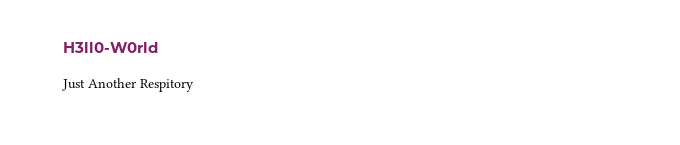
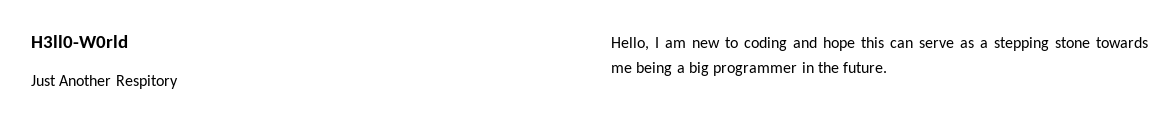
(194, 85) none -> [611,37,1148,51] [611,62,888,76] // Hello, I am new to coding and hope this can serve as a stepping stone towards me being a big programmer in the future.

